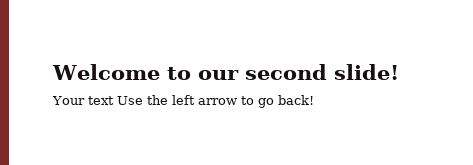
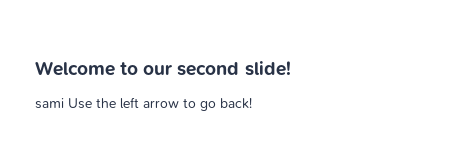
[52,96,114,105] Your text -> [35,98,64,109] sami

